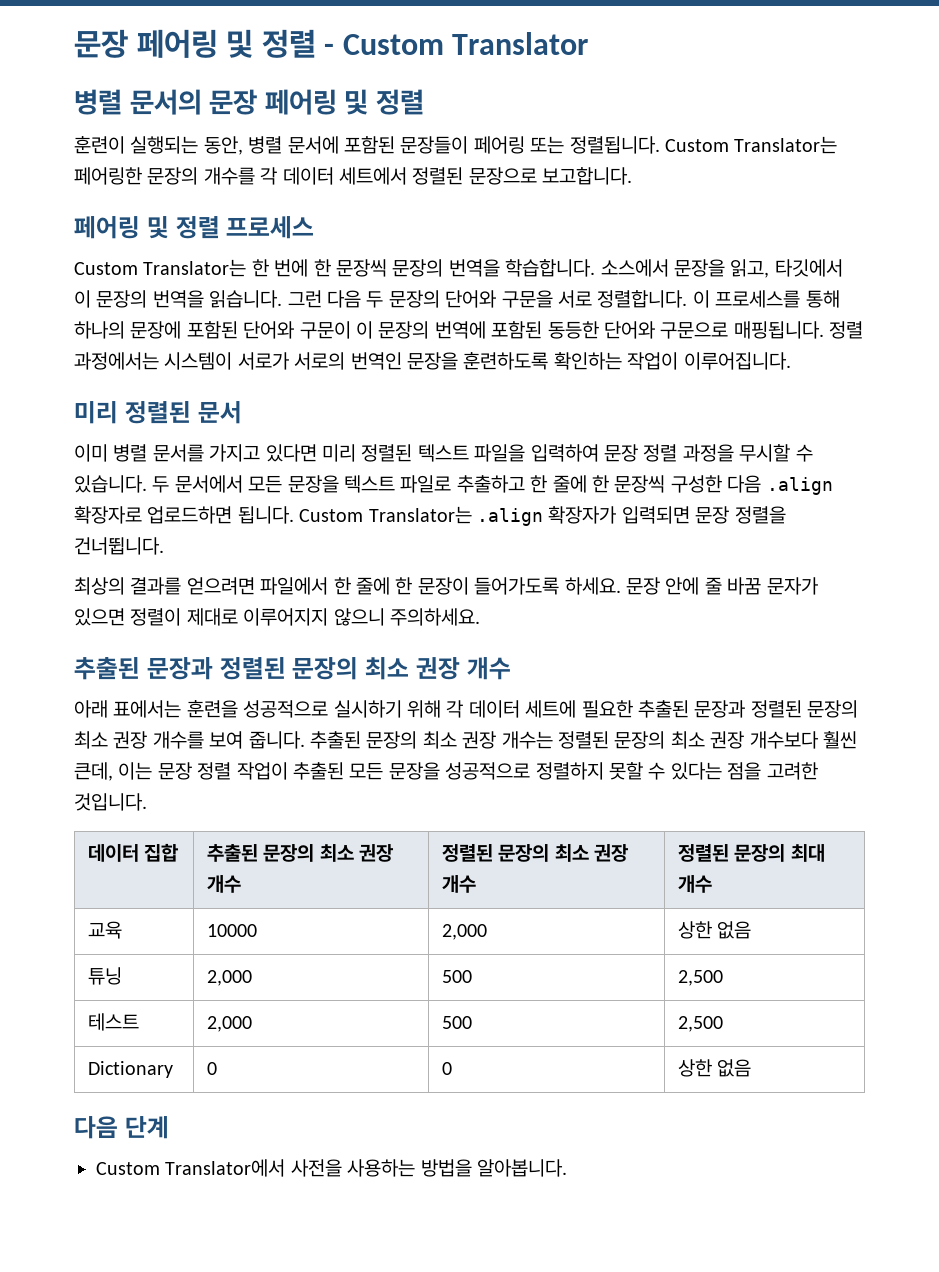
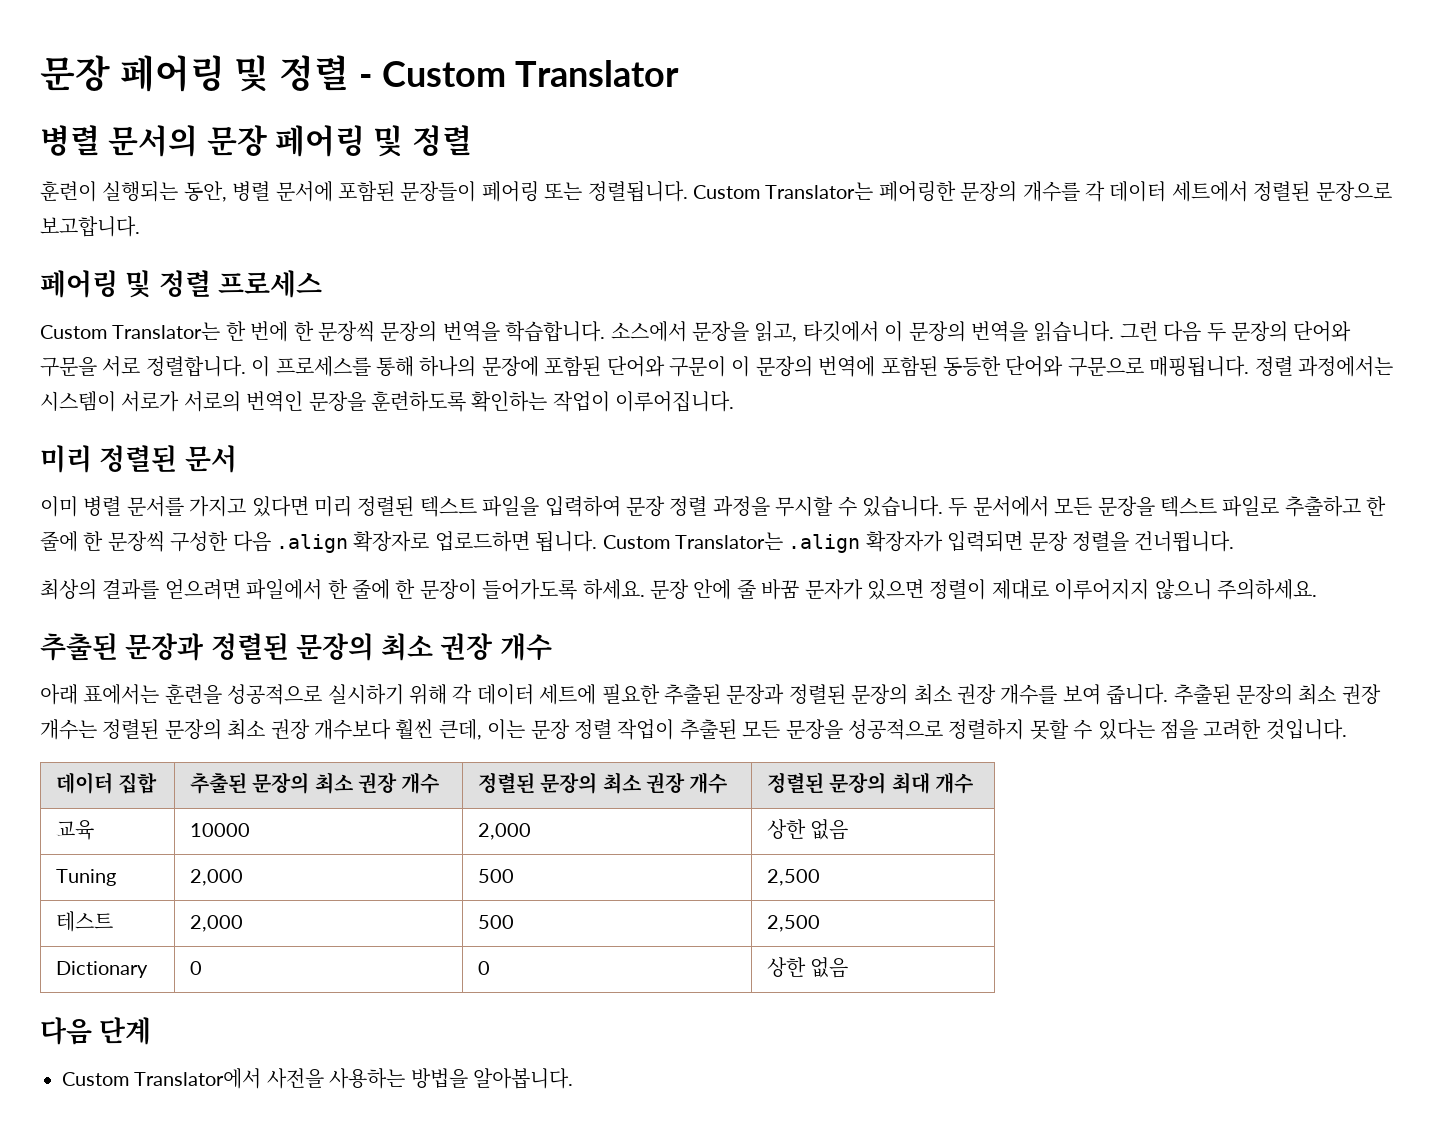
[87,967,122,985] 튜닝 -> [55,869,116,886] Tuning

